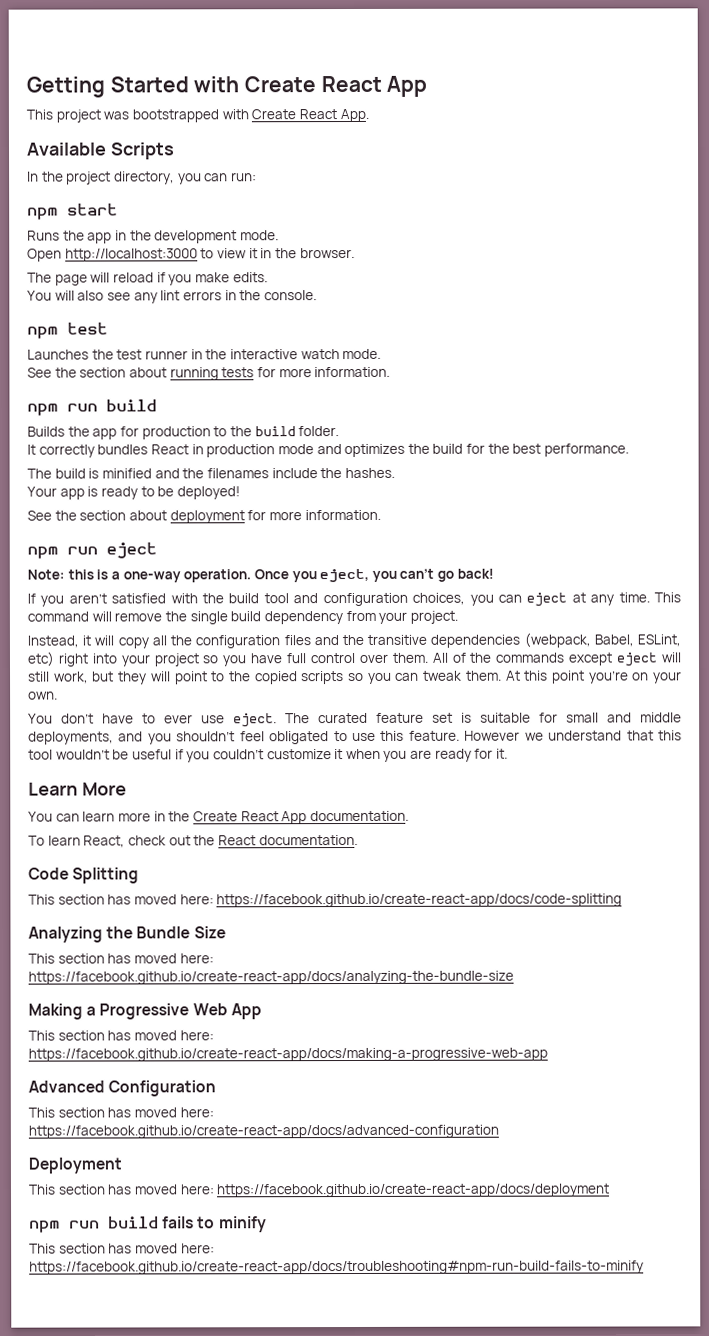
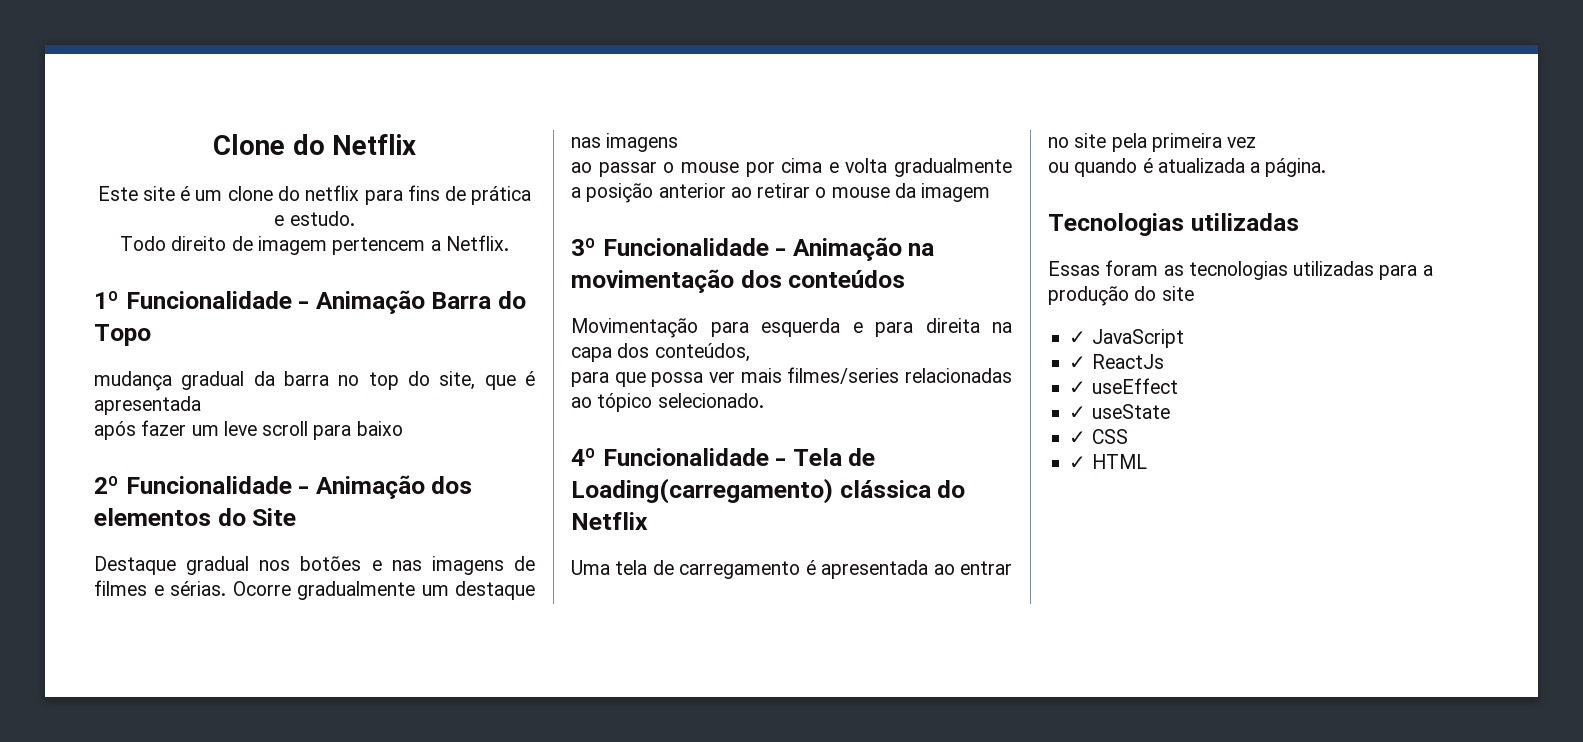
[26,75,428,98] [26,108,369,123] [26,142,175,160] [27,171,257,185] [27,203,118,220] [27,230,279,244] [27,247,355,262] [27,272,268,286] [27,290,317,304] [27,322,108,339] [27,348,382,360] [27,366,391,381] [27,399,157,416] [27,426,340,440] [27,443,630,458] [27,467,395,479] [27,486,240,500] [27,509,381,524] [27,542,157,559] [27,568,494,583] [27,592,681,607] [27,610,458,625] [27,632,681,649] [27,651,682,667] [28,670,682,685] [28,691,58,700] [28,712,682,728] [28,730,683,745] [28,748,509,763] [28,782,127,796] [28,810,409,825] [28,834,358,848] [28,867,140,884] [28,893,623,908] [28,926,226,943] [28,953,214,964] [28,970,514,985] [28,1003,262,1020] [28,1030,214,1041] [28,1047,548,1062] [28,1080,217,1097] [28,1107,214,1118] [28,1124,499,1139] [28,1157,122,1174] [28,1183,611,1198] [29,1216,267,1233] [29,1243,215,1254] [29,1260,644,1275] Getting Started with Create React App // This project was bootstrapped with Create React App. // Available Scripts // In the project directory, you can run: // npm start // Runs the app in the development mode. // Open http://localhost:3000 to view it in the browser. // The page will reload if you make edits. // You will also see any lint errors in the console. // npm test // Launches the test runner in the interactive watch mode. // See the section about running tests for more information. // npm run build // Builds the app for production to the build folder. // It correctly bundles React in production mode and optimizes the build for the best performance. // The build is minified and the filenames include the hashes. // Your app is ready to be deployed! // See the section about deployment for more information. // npm run eject // Note: this is a one-way operation. Once you eject, you can’t go back! // If you aren’t satisfied with the build tool and configuration choices, you can eject at any time. This command will remove the single build dependency from your project. // Instead, it will copy all the configuration files and the transitive dependencies (webpack, Babel, ESLint, etc) right into your project so you have full control over them. All of the commands except eject will still work, but they will point to the copied scripts so you can tweak them. At this point you’re on your own. // You don’t have to ever use eject. The curated feature set is suitable for small and middle deployments, and you shouldn’t feel obligated to use this feature. However we understand that this tool wouldn’t be useful if you couldn’t customize it when you are ready for it. // Learn More // You can learn more in the Create React App documentation. // To learn React, check out the React documentation. // Code Splitting // This section has moved here: https://facebook.github.io/create-react-app/docs/code-splitting // Analyzing the Bundle Size // This section has moved here: https://facebook.github.io/create-react-app/docs/analyzing-the-bundle-size // Making a Progressive Web App // This section has moved here: https://facebook.github.io/create-react-app/docs/making-a-progressive-web-app // Advanced Configuration // This section has moved here: https://facebook.github.io/create-react-app/docs/advanced-configuration // Deployment // This section has moved here: https://facebook.github.io/create-react-app/docs/deployment // npm run build fails to minify // This section has moved here: https://facebook.github.io/create-react-app/docs/troubleshooting#npm-run-build-fails-to-minify -> [213,134,416,155] [97,185,532,205] [274,211,355,226] [120,235,509,255] [94,290,527,314] [94,324,151,346] [94,371,535,391] [94,396,201,415] [94,420,403,440] [94,475,473,499] [94,508,297,526] [94,556,536,575] [94,580,535,600] [571,133,679,152] [571,158,1012,177] [571,183,991,203] [571,237,935,261] [571,269,906,293] [571,318,1012,338] [571,343,750,362] [571,367,1012,387] [571,393,764,412] [571,448,876,466] [571,478,966,504] [571,512,648,530] [571,560,1012,579] [1048,133,1257,152] [1048,158,1327,177] [1048,213,1299,236] [1048,260,1433,280] [1048,286,1194,306] [1069,329,1184,348] [1069,354,1164,369] [1069,378,1178,394] [1069,404,1170,419] [1069,429,1128,444] [1069,454,1147,469] Clone do Netflix // Este site é um clone do netflix para fins de prática e estudo. // Todo direito de imagem pertencem a Netflix. // 1º Funcionalidade - Animação Barra do Topo // mudança gradual da barra no top do site, que é apresentada // após fazer um leve scroll para baixo // 2º Funcionalidade - Animação dos elementos do Site // Destaque gradual nos botões e nas imagens de filmes e sérias. Ocorre gradualmente um destaque nas imagens // ao passar o mouse por cima e volta gradualmente a posição anterior ao retirar o mouse da imagem // 3º Funcionalidade - Animação na movimentação dos conteúdos // Movimentação para esquerda e para direita na capa dos conteúdos, // para que possa ver mais filmes/series relacionadas ao tópico selecionado. // 4º Funcionalidade - Tela de Loading(carregamento) clássica do Netflix // Uma tela de carregamento é apresentada ao entrar no site pela primeira vez // ou quando é atualizada a página. // Tecnologias utilizadas // Essas foram as tecnologias utilizadas para a produção do site // ✓ JavaScript // ✓ ReactJs // ✓ useEffect // ✓ useState // ✓ CSS // ✓ HTML

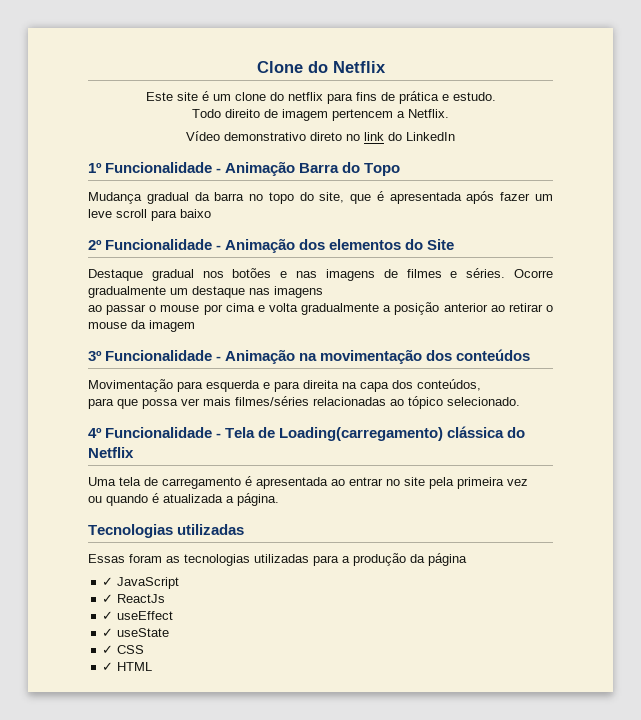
(509, 243) none -> [186,131,455,141] // Vídeo demonstrativo direto no link do LinkedIn
[94,371,172,391] mudança -> [88,192,142,204] Mudança
[368,372,399,390] top -> [268,192,294,204] topo
(201, 405) // -> (462, 198) none
[170,581,226,596] sérias. -> [466,268,506,278] séries.
[787,367,900,384] filmes/series -> [235,396,309,406] filmes/séries
[1134,286,1194,301] do site -> [410,553,467,566] da página

